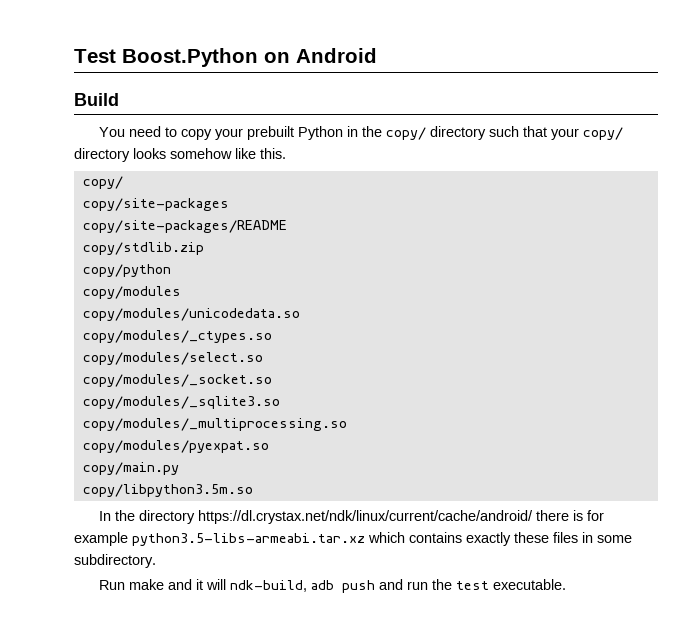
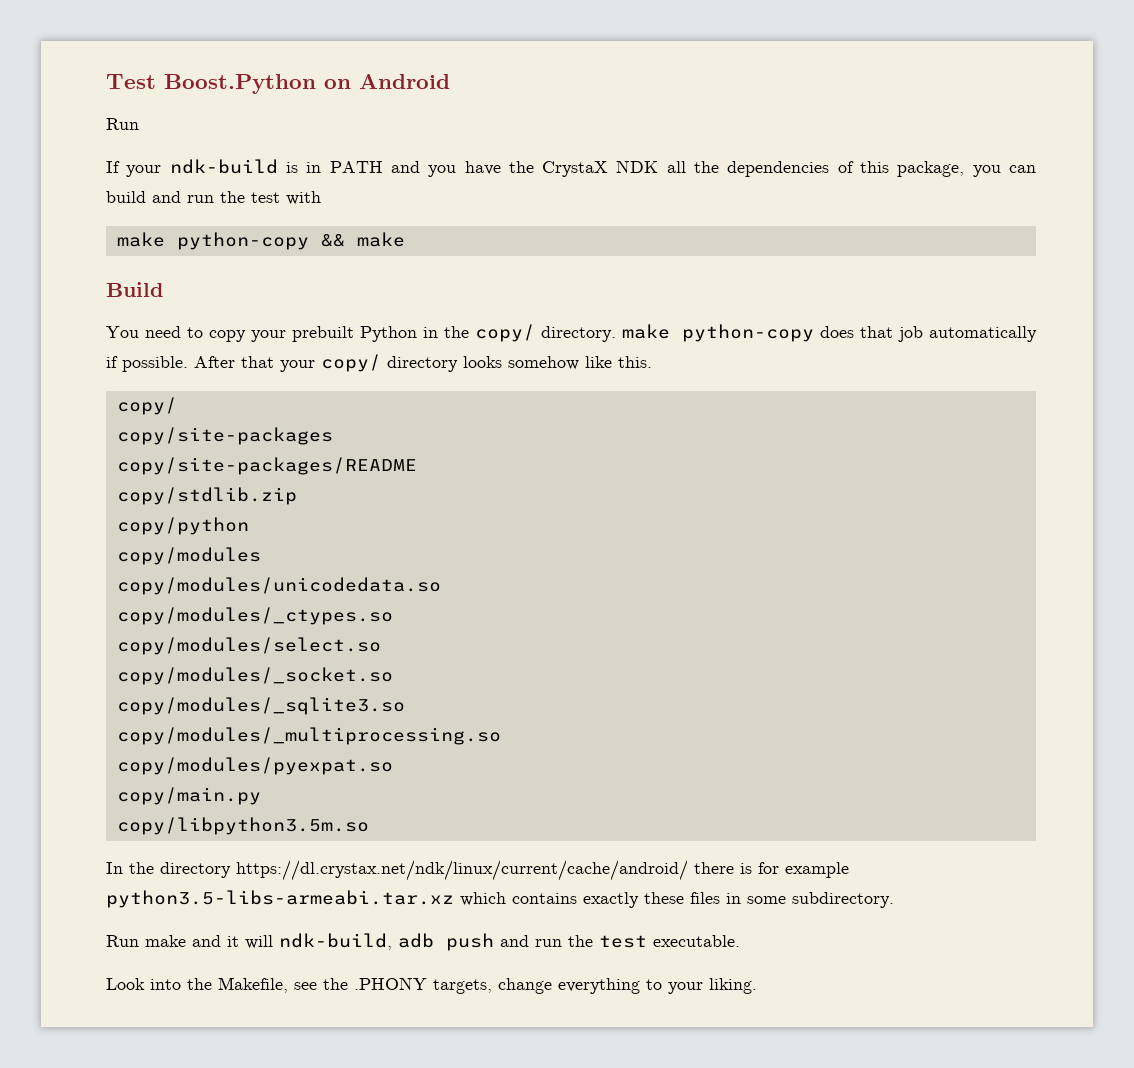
(377, 55) none -> [106,118,139,130] [106,159,1036,177] [106,191,321,205] [116,232,405,250] // Run // If your ndk-build is in PATH and you have the CrystaX NDK all the dependencies of this package, you can build and run the test with // make python-copy && make
[429,126,519,140] directory such -> [541,324,1037,342] [106,356,235,372] directory. make python-copy does that job automatically if possible. After
(566, 584) none -> [106,977,757,994] // Look into the Makefile, see the .PHONY targets, change everything to your liking.

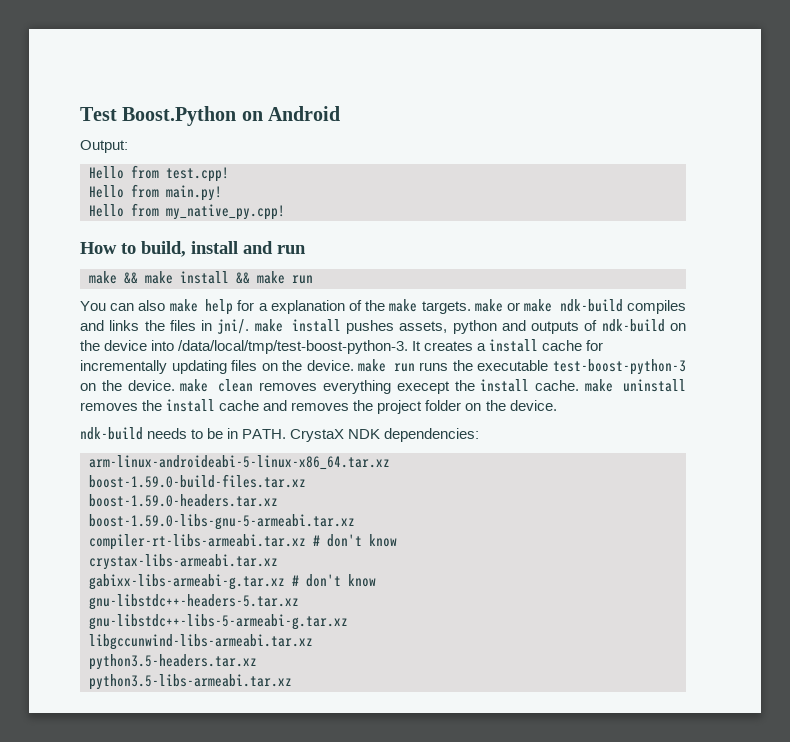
[106,118,139,130] [106,159,1036,177] [106,191,321,205] [116,232,405,250] [106,282,163,297] [106,324,1037,342] [106,354,652,372] [116,397,177,415] [116,427,333,445] [116,457,417,475] [116,487,297,505] [116,517,249,535] [116,547,261,565] [116,577,441,595] [116,607,393,625] [116,637,381,655] [116,667,393,685] [116,697,405,715] [116,727,501,745] [116,757,393,775] [116,787,261,805] [116,817,369,835] [106,860,849,881] [106,890,894,908] [106,933,740,951] [106,977,757,994] Run // If your ndk-build is in PATH and you have the CrystaX NDK all the dependencies of this package, you can build and run the test with // make python-copy && make // Build // You need to copy your prebuilt Python in the copy/ directory. make python-copy does that job automatically if possible. After that your copy/ directory looks somehow like this. // copy/ // copy/site-packages // copy/site-packages/README // copy/stdlib.zip // copy/python // copy/modules // copy/modules/unicodedata.so // copy/modules/_ctypes.so // copy/modules/select.so // copy/modules/_socket.so // copy/modules/_sqlite3.so // copy/modules/_multiprocessing.so // copy/modules/pyexpat.so // copy/main.py // copy/libpython3.5m.so // In the directory https://dl.crystax.net/ndk/linux/current/cache/android/ there is for example python3.5-libs-armeabi.tar.xz which contains exactly these files in some subdirectory. // Run make and it will ndk-build, adb push and run the test executable. // Look into the Makefile, see the .PHONY targets, change everything to your liking. -> [80,140,128,153] [89,165,229,182] [89,184,222,201] [89,203,285,220] [80,241,306,257] [89,271,313,284] [80,299,686,315] [80,319,686,334] [80,339,604,354] [80,359,686,375] [80,379,686,394] [80,399,557,414] [80,427,480,442] [89,455,390,470] [89,474,306,488] [89,494,278,507] [89,514,355,530] [89,534,397,550] [89,554,278,570] [89,574,376,590] [89,594,299,610] [89,614,348,630] [89,634,313,650] [89,654,257,670] [89,674,292,690] Output: // Hello from test.cpp! // Hello from main.py! // Hello from my_native_py.cpp! // How to build, install and run // make && make install && make run // You can also make help for a explanation of the make targets. make or make ndk-build compiles and links the files in jni/. make install pushes assets, python and outputs of ndk-build on the device into /data/local/tmp/test-boost-python-3. It creates a install cache for incrementally updating files on the device. make run runs the executable test-boost-python-3 on the device. make clean removes everything execept the install cache. make uninstall removes the install cache and removes the project folder on the device. // ndk-build needs to be in PATH. CrystaX NDK dependencies: // arm-linux-androideabi-5-linux-x86_64.tar.xz // boost-1.59.0-build-files.tar.xz // boost-1.59.0-headers.tar.xz // boost-1.59.0-libs-gnu-5-armeabi.tar.xz // compiler-rt-libs-armeabi.tar.xz # don't know // crystax-libs-armeabi.tar.xz // gabixx-libs-armeabi-g.tar.xz # don't know // gnu-libstdc++-headers-5.tar.xz // gnu-libstdc++-libs-5-armeabi-g.tar.xz // libgccunwind-libs-armeabi.tar.xz // python3.5-headers.tar.xz // python3.5-libs-armeabi.tar.xz

